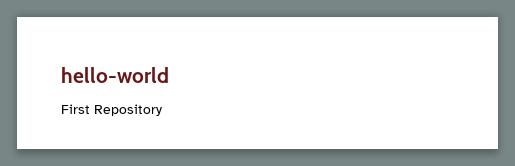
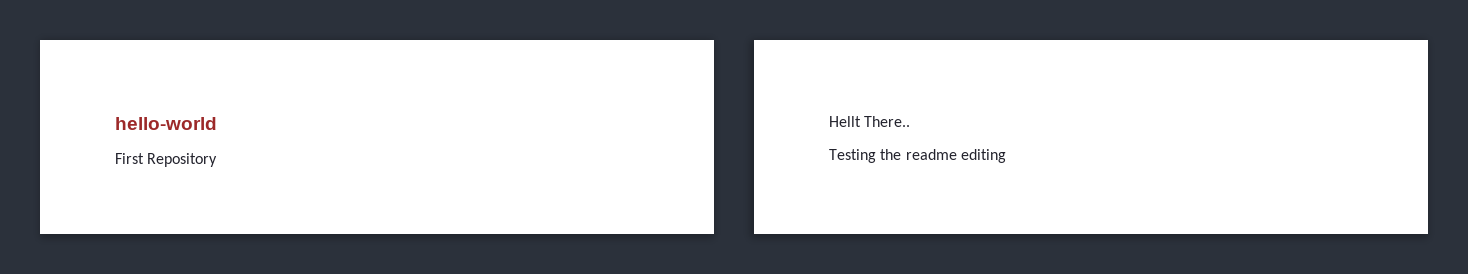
(162, 110) none -> [829,116,911,127] [829,149,1006,163] // Hellt There.. // Testing the readme editing

